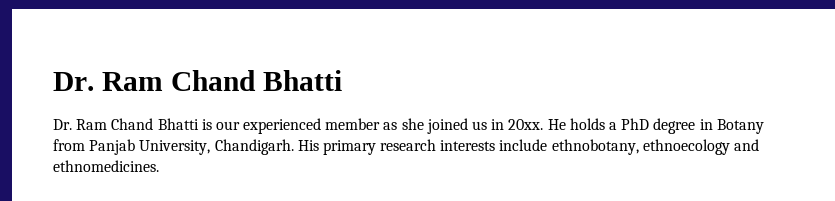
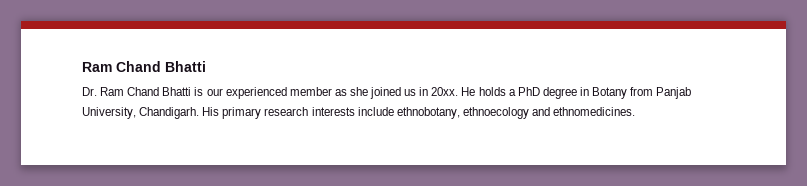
[53,72,94,91] Dr. -> (82, 67) none

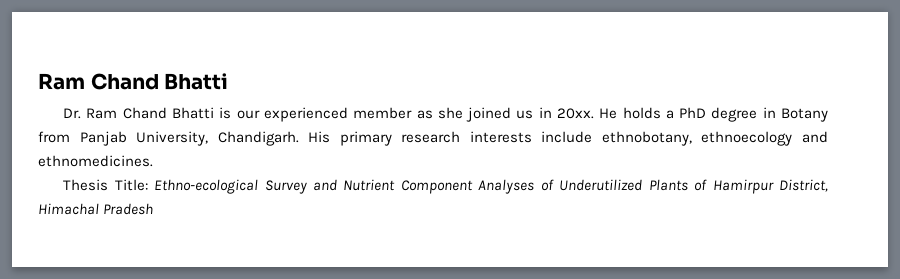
(636, 111) none -> [63,179,829,194] [38,203,154,215] // Thesis Title: Ethno-ecological Survey and Nutrient Component Analyses of Underutilized Plants of Hamirpur District, Himachal Pradesh

